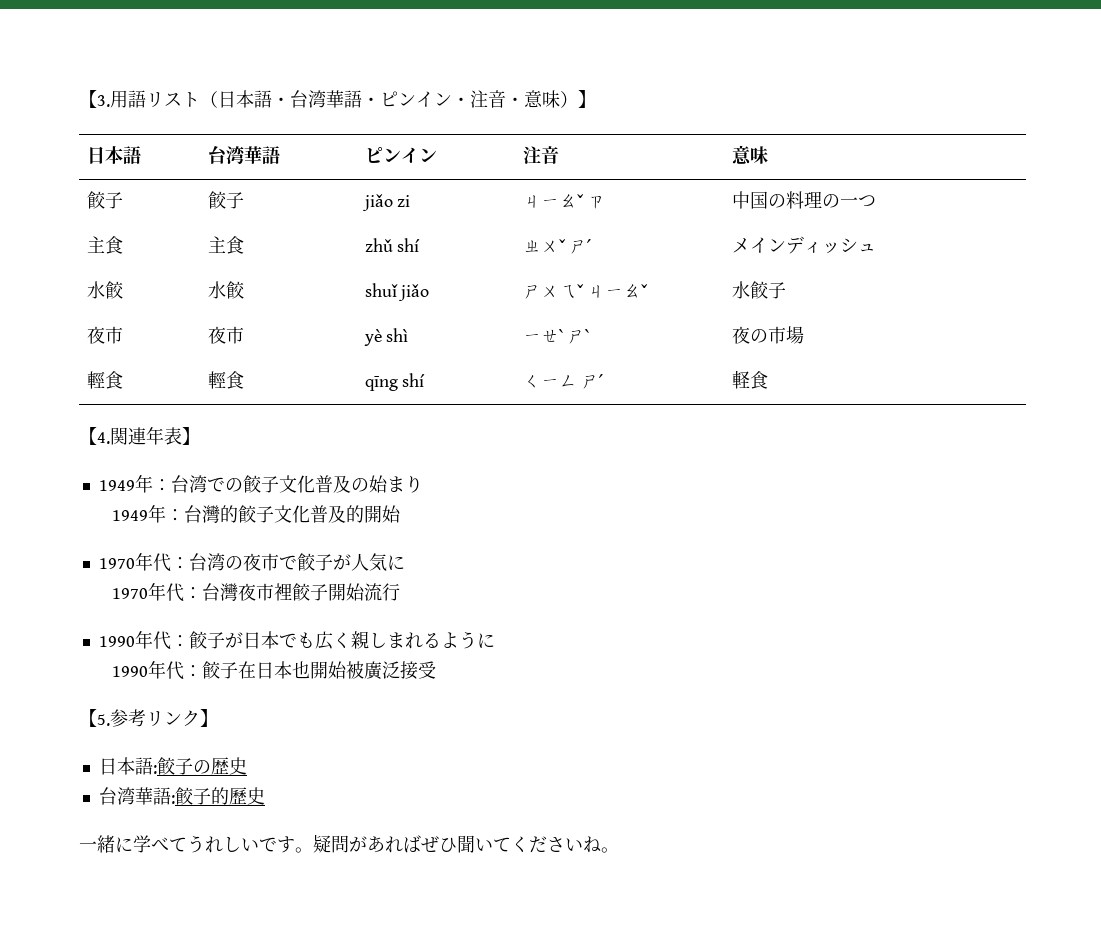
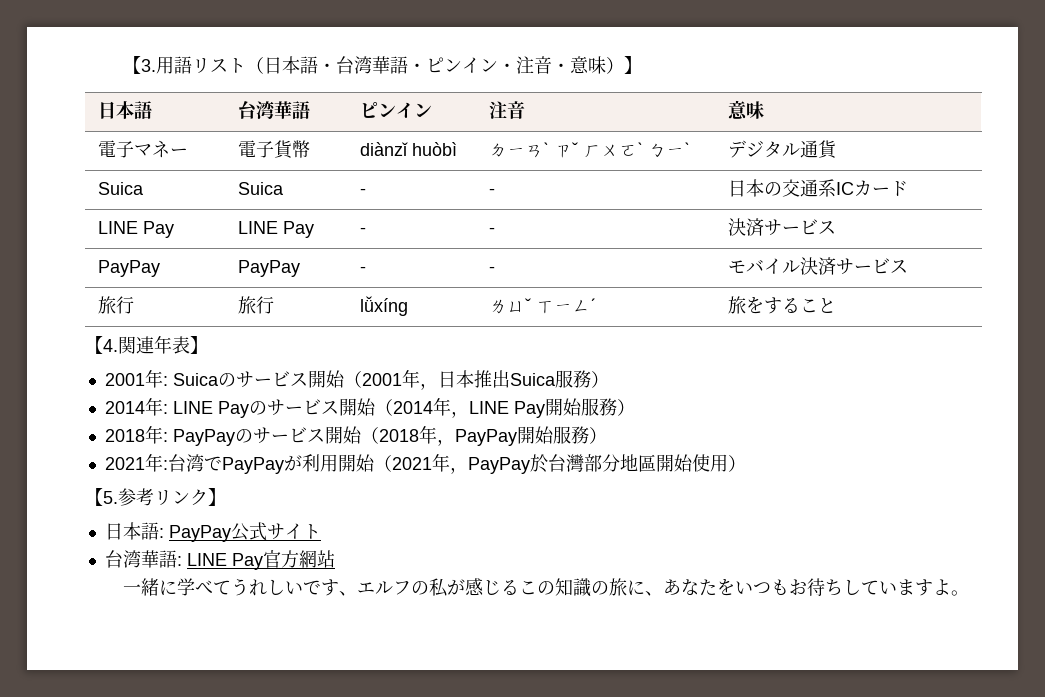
[86,191,123,209] [207,191,244,209] [361,194,411,211] [522,193,606,209] [731,191,876,209] [86,236,123,254] [207,236,244,254] [364,238,421,252] [522,239,592,254] [731,236,876,254] [86,281,124,299] [207,281,245,299] [364,283,430,301] [522,283,649,299] [731,281,786,299] [86,326,123,344] [207,326,244,344] [363,328,409,346] [522,329,590,344] [731,326,804,344] [86,371,123,389] [207,371,244,389] [364,373,426,391] [522,374,604,389] [731,370,768,389] [79,426,200,445] [98,474,423,493] [112,504,402,523] [98,552,405,572] [112,582,401,602] [98,630,495,650] [112,660,437,680] 餃子 | 餃子 | jiǎo zi | ㄐㄧㄠˇ ㄗ | 中国の料理の一つ // 主食 | 主食 | zhǔ shí | ㄓㄨˇ ㄕˊ | メインディッシュ // 水餃 | 水餃 | shuǐ jiǎo | ㄕㄨㄟˇ ㄐㄧㄠˇ | 水餃子 // 夜市 | 夜市 | yè shì | ㄧㄝˋ ㄕˋ | 夜の市場 // 輕食 | 輕食 | qīng shí | ㄑㄧㄥ ㄕˊ | 軽食 // 【4.関連年表】 // 1949年：台湾での餃子文化普及の始まり // 1949年：台灣的餃子文化普及的開始 // 1970年代：台湾の夜市で餃子が人気に // 1970年代：台灣夜市裡餃子開始流行 // 1990年代：餃子が日本でも広く親しまれるように // 1990年代：餃子在日本也開始被廣泛接受 -> [98,140,189,158] [238,140,311,159] [360,142,458,156] [489,142,691,158] [728,140,838,159] [98,182,145,195] [238,182,285,195] [360,188,367,195] [489,188,496,195] [728,179,909,197] [98,221,175,238] [238,221,315,238] [360,227,367,234] [489,227,496,234] [728,218,837,236] [98,260,161,277] [238,260,301,277] [360,266,367,273] [489,266,496,273] [728,257,909,275] [98,296,135,314] [238,296,275,314] [360,296,409,316] [489,298,597,314] [728,296,837,314] [85,335,208,354] [104,369,609,390] [104,397,635,418] [104,425,607,446] [104,453,746,474] 電子マネー | 電子貨幣 | diànzǐ huòbì | ㄉㄧㄢˋ ㄗˇ ㄏㄨㄛˋ ㄅㄧˋ | デジタル通貨 // Suica | Suica | - | - | 日本の交通系ICカード // LINE Pay | LINE Pay | - | - | 決済サービス // PayPay | PayPay | - | - | モバイル決済サービス // 旅行 | 旅行 | lǚxíng | ㄌㄩˇ ㄒㄧㄥˊ | 旅をすること // 【4.関連年表】 // 2001年: Suicaのサービス開始（2001年，日本推出Suica服務） // 2014年: LINE Payのサービス開始（2014年，LINE Pay開始服務） // 2018年: PayPayのサービス開始（2018年，PayPay開始服務） // 2021年:台湾でPayPayが利用開始（2021年，PayPay於台灣部分地區開始使用）
[156,757,247,775] 餃子の歴史 -> [168,522,321,542] PayPay公式サイト
[174,787,265,805] 餃子的歷史 -> [186,550,335,570] LINE Pay官方網站
[295,834,601,853] 。疑問があればぜひ聞いてくださいね -> [338,578,951,597] 、エルフの私が感じるこの知識の旅に、あなたをいつもお待ちしていますよ

